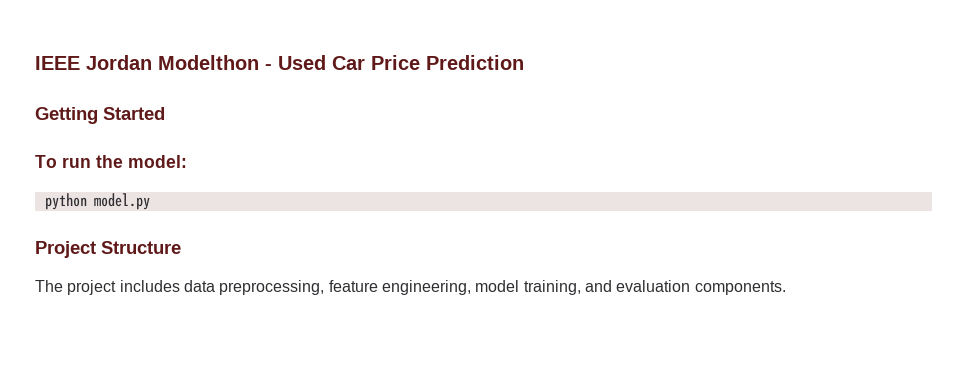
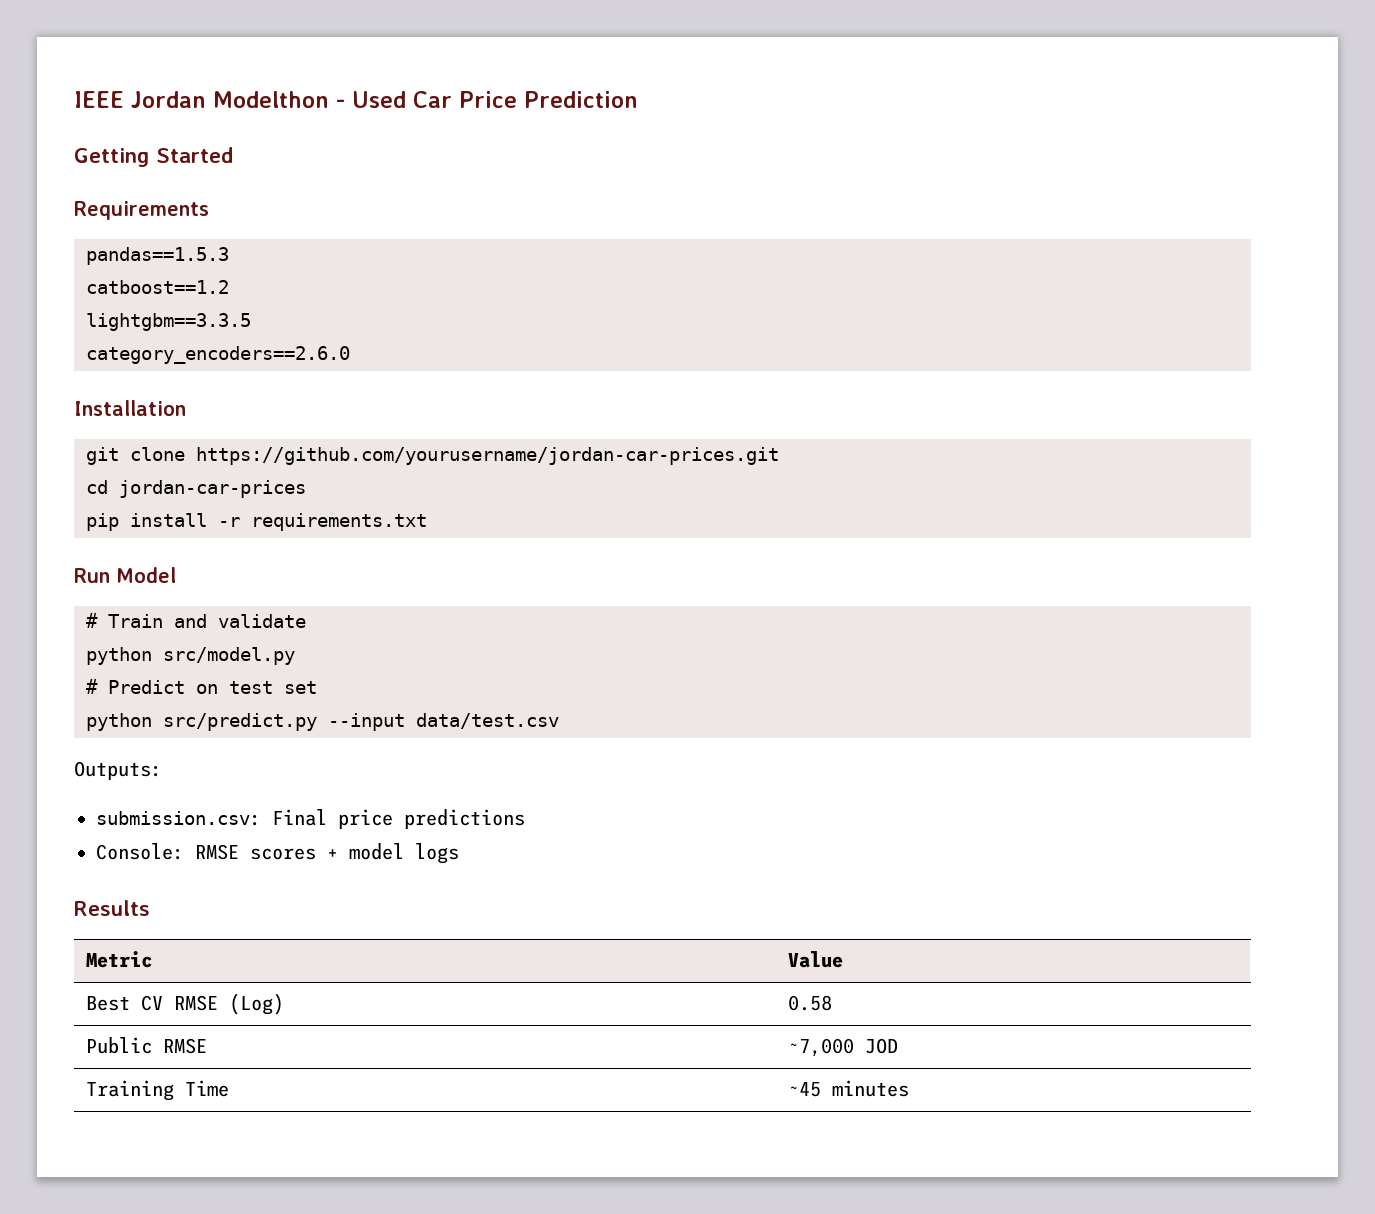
[35,155,187,168] [44,193,150,210] [35,241,181,258] [35,280,786,295] To run the model: // python model.py // Project Structure // The project includes data preprocessing, feature engineering, model training, and evaluation components. -> [74,201,209,220] [86,247,229,265] [86,280,229,294] [86,313,251,331] [86,346,350,364] [74,400,186,416] [86,447,779,465] [86,480,306,498] [86,513,427,531] [74,567,176,583] [86,613,306,628] [86,647,295,665] [86,679,317,694] [86,713,559,731] [74,761,162,780] [96,809,525,829] [96,843,459,864] [74,900,150,916] [86,951,153,968] [788,951,844,968] [86,993,285,1015] [788,995,833,1011] [86,1037,208,1054] [788,1038,899,1057] [86,1080,230,1101] [788,1080,910,1097] Requirements // pandas==1.5.3 // catboost==1.2 // lightgbm==3.3.5 // category_encoders==2.6.0 // Installation // git clone https://github.com/yourusername/jordan-car-prices.git // cd jordan-car-prices // pip install -r requirements.txt // Run Model // # Train and validate // python src/model.py // # Predict on test set // python src/predict.py --input data/test.csv // Outputs: // submission.csv: Final price predictions // Console: RMSE scores + model logs // Results // Metric | Value // Best CV RMSE (Log) | 0.58 // Public RMSE | ~7,000 JOD // Training Time | ~45 minutes

